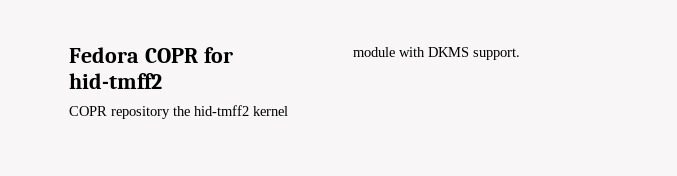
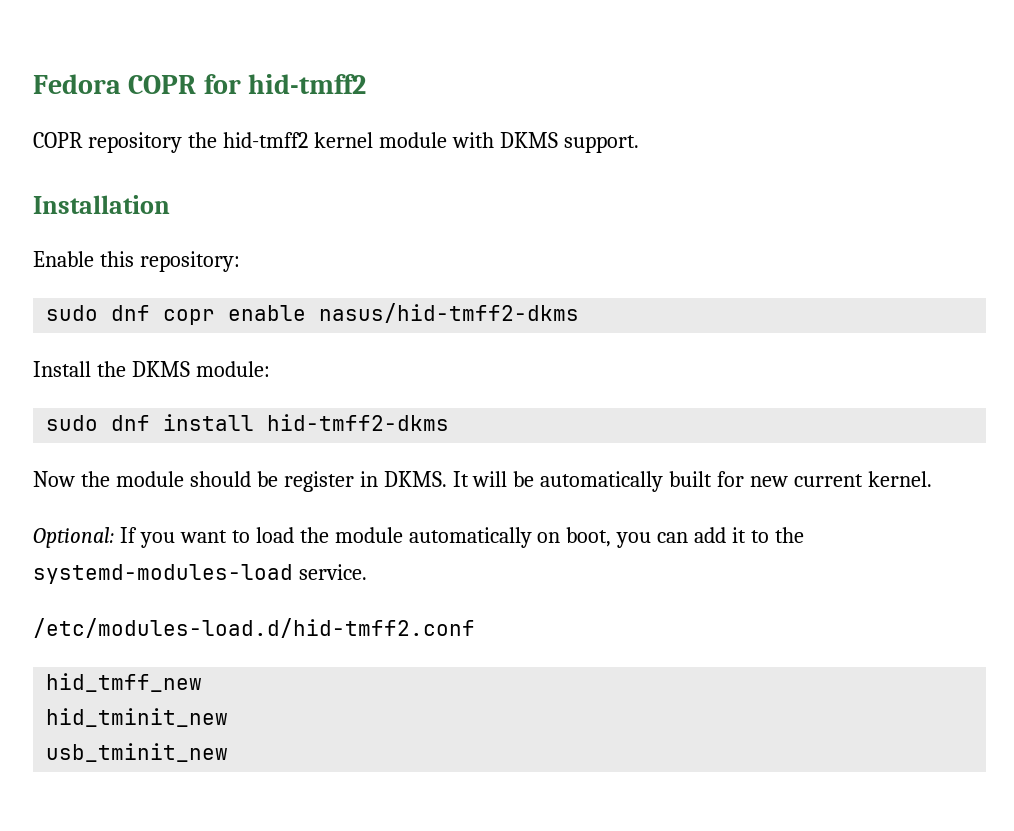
(520, 54) none -> [33,195,170,214] [33,251,240,272] [46,303,580,325] [33,361,270,377] [46,414,450,431] [33,471,933,492] [33,527,805,548] [33,564,367,584] [33,618,475,638] [46,673,203,692] [46,708,229,727] [46,743,229,762] // Installation // Enable this repository: // sudo dnf copr enable nasus/hid-tmff2-dkms // Install the DKMS module: // sudo dnf install hid-tmff2-dkms // Now the module should be register in DKMS. It will be automatically built for new current kernel. // Optional: If you want to load the module automatically on boot, you can add it to the systemd-modules-load service. // /etc/modules-load.d/hid-tmff2.conf // hid_tmff_new // hid_tminit_new // usb_tminit_new

